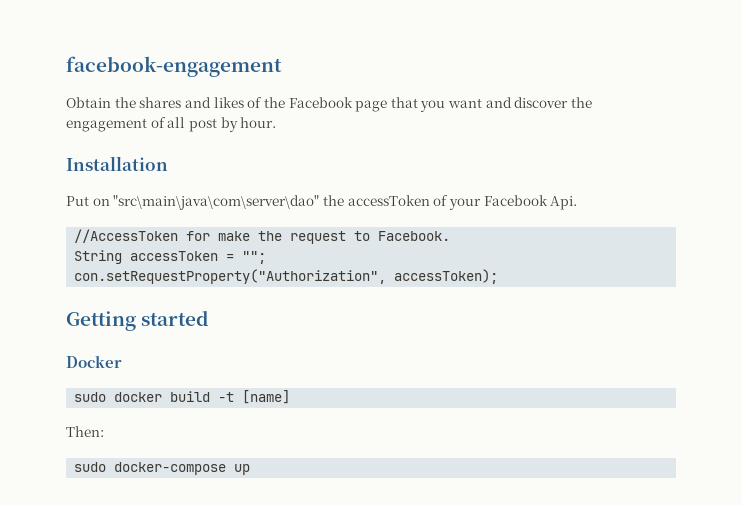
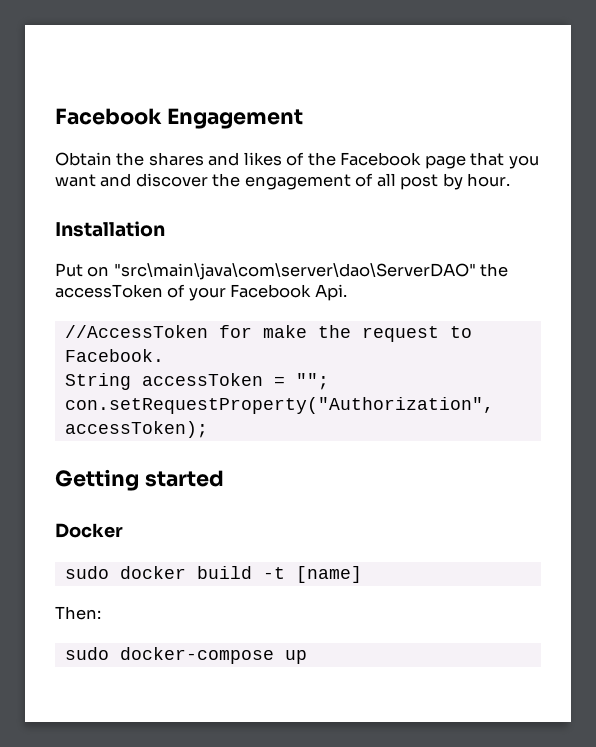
[66,56,282,77] facebook-engagement -> [55,108,303,129] Facebook Engagement
[113,195,320,210] "src\main\java\com\server\dao" -> [113,263,476,280] "src\main\java\com\server\dao\ServerDAO"

